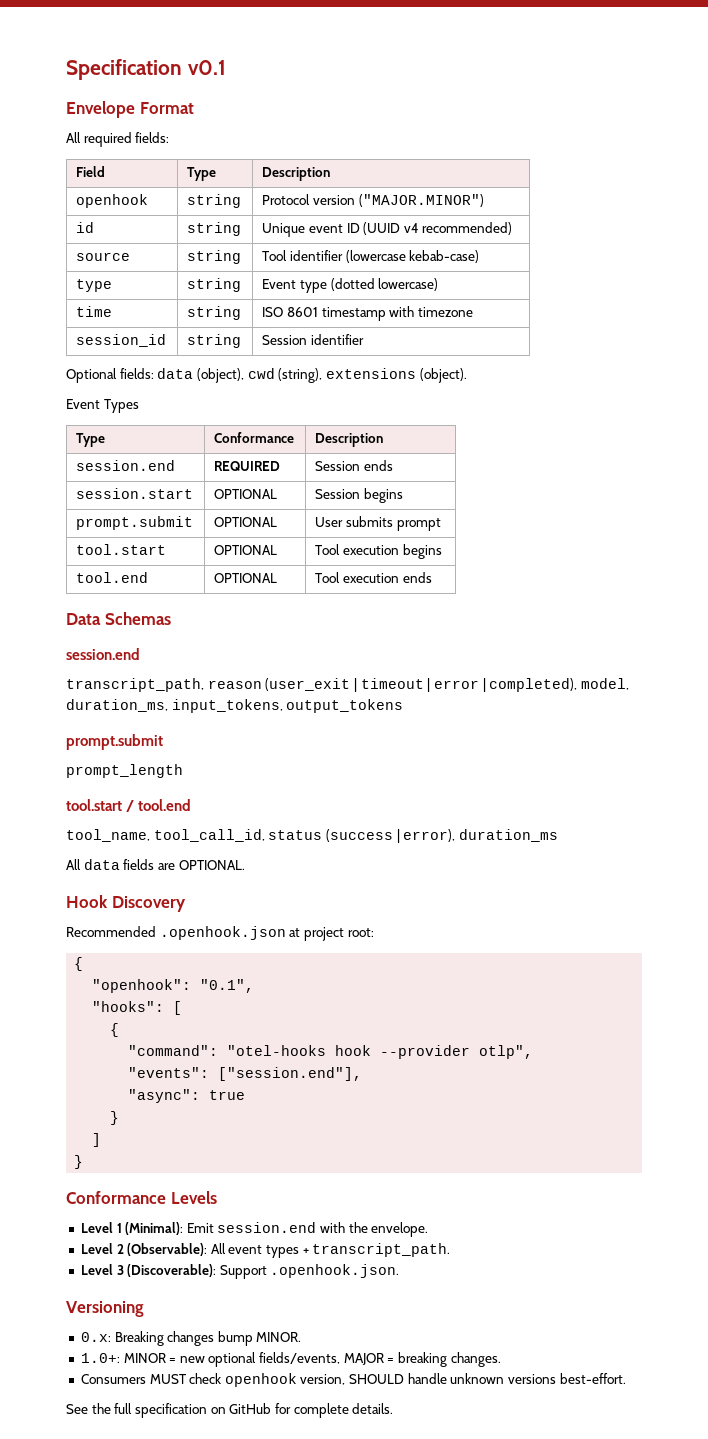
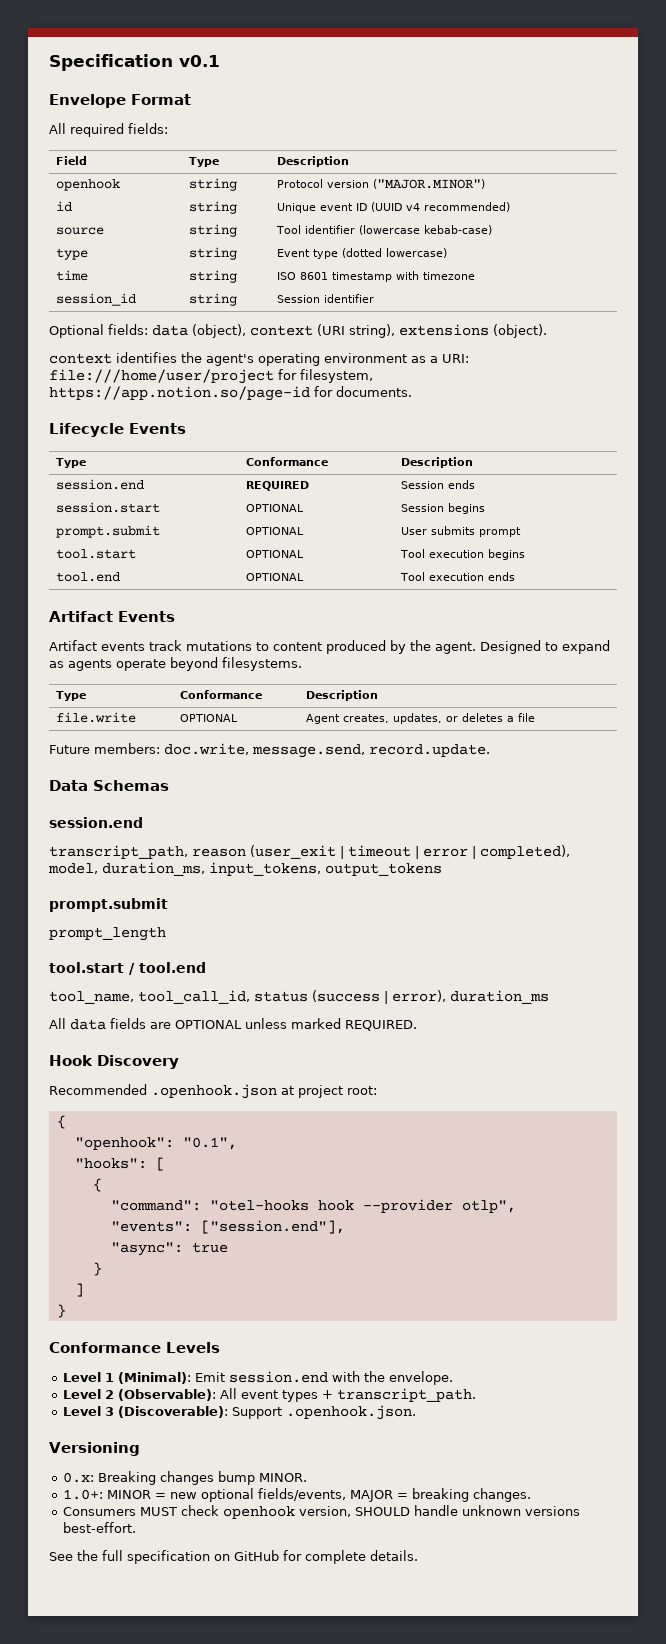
[247,368,323,383] cwd (string), -> [250,324,395,338] context (URI string),
[66,399,139,413] Event Types -> [49,352,469,366] [49,369,373,384] [49,386,412,401] [49,423,186,437] context identifies the agent's operating environment as a URI: file:///home/user/project for filesystem, https://app.notion.so/page-id for documents. // Lifecycle Events
(432, 577) none -> [49,611,175,622] [49,640,610,654] [49,657,302,671] [56,691,87,701] [180,690,263,699] [306,690,379,701] [56,712,137,723] [180,714,239,722] [306,713,536,724] [49,743,490,758] // Artifact Events // Artifact events track mutations to content produced by the agent. Designed to expand as agents operate beyond filesystems. // Type | Conformance | Description // file.write | OPTIONAL | Agent creates, updates, or deletes a file // Future members: doc.write, message.send, record.update.
[178,860,245,870] OPTIONAL. -> [175,1018,417,1031] OPTIONAL unless marked REQUIRED.

